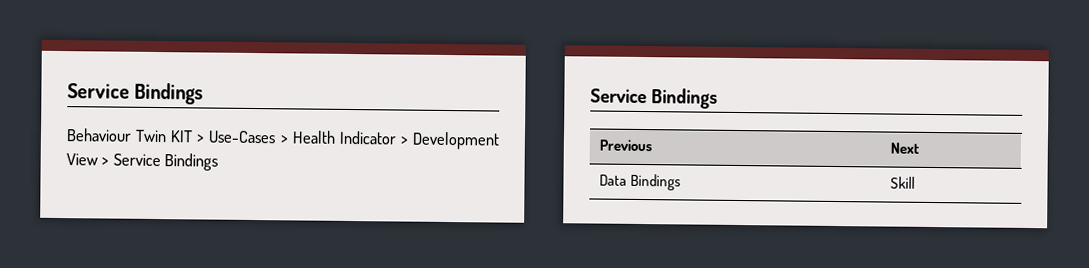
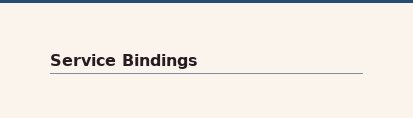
[67,82,204,105] [66,128,501,150] [66,153,219,171] [590,88,719,109] [599,139,653,152] [890,142,920,154] [599,173,682,191] [890,176,916,189] Service Bindings // Behaviour Twin KIT > Use-Cases > Health Indicator > Development View > Service Bindings // Service Bindings // Previous | Next // Data Bindings | Skill -> [50,54,198,69] Service Bindings

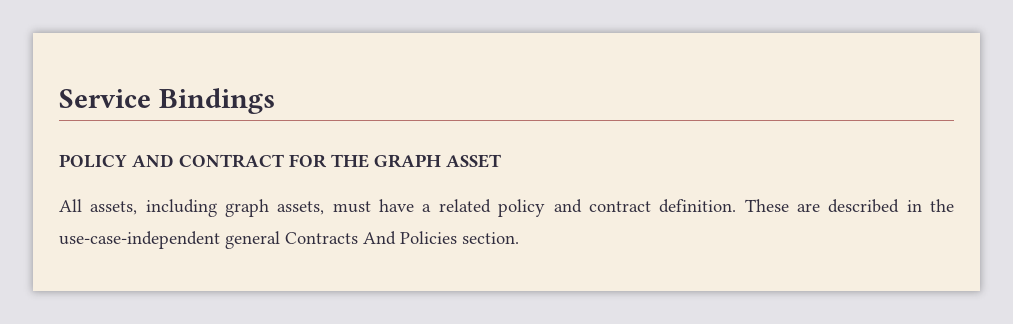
(198, 61) none -> [59,154,501,168] [59,199,955,217] [59,231,519,249] // POLICY AND CONTRACT FOR THE GRAPH ASSET // All assets, including graph assets, must have a related policy and contract definition. These are described in the use-case-independent general Contracts And Policies section.

